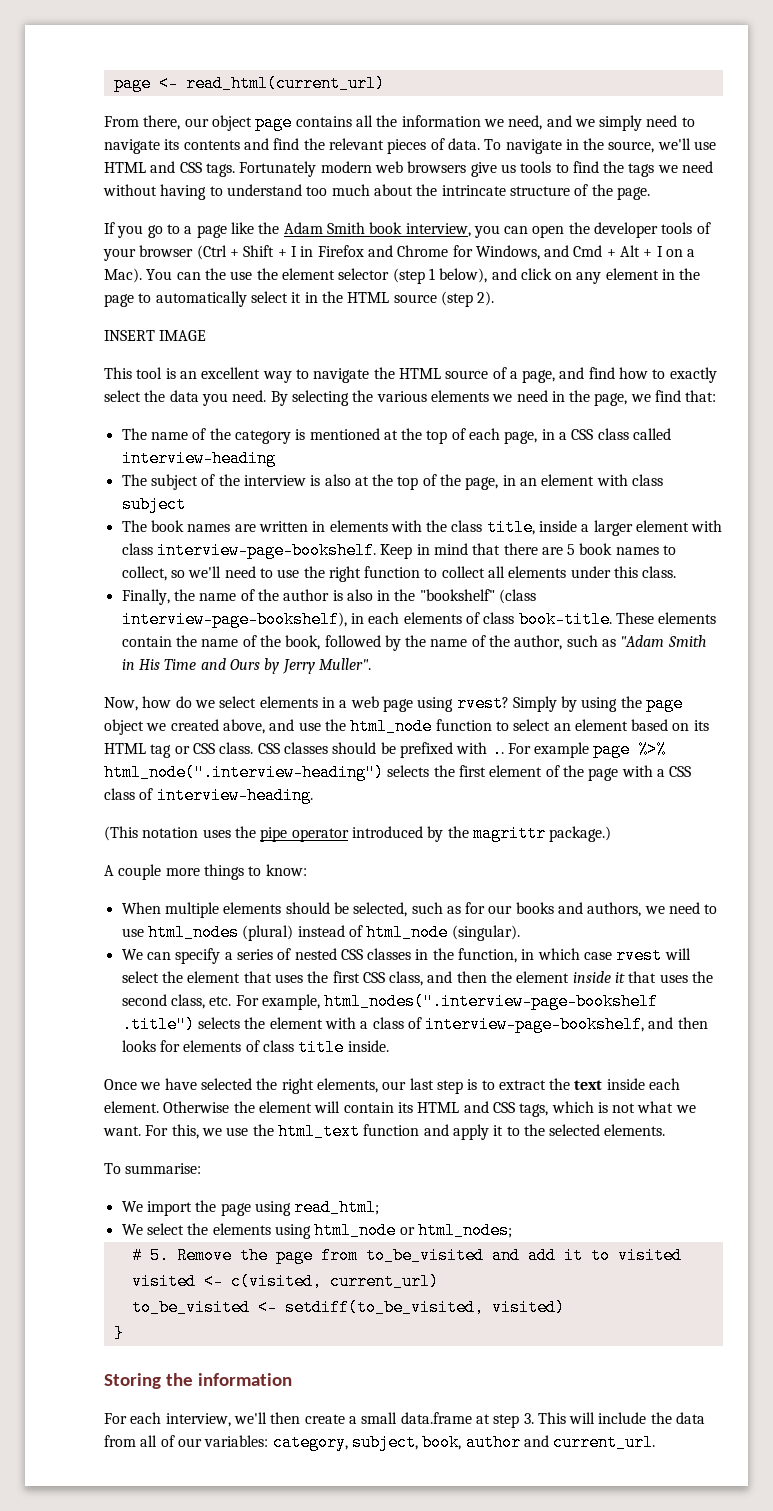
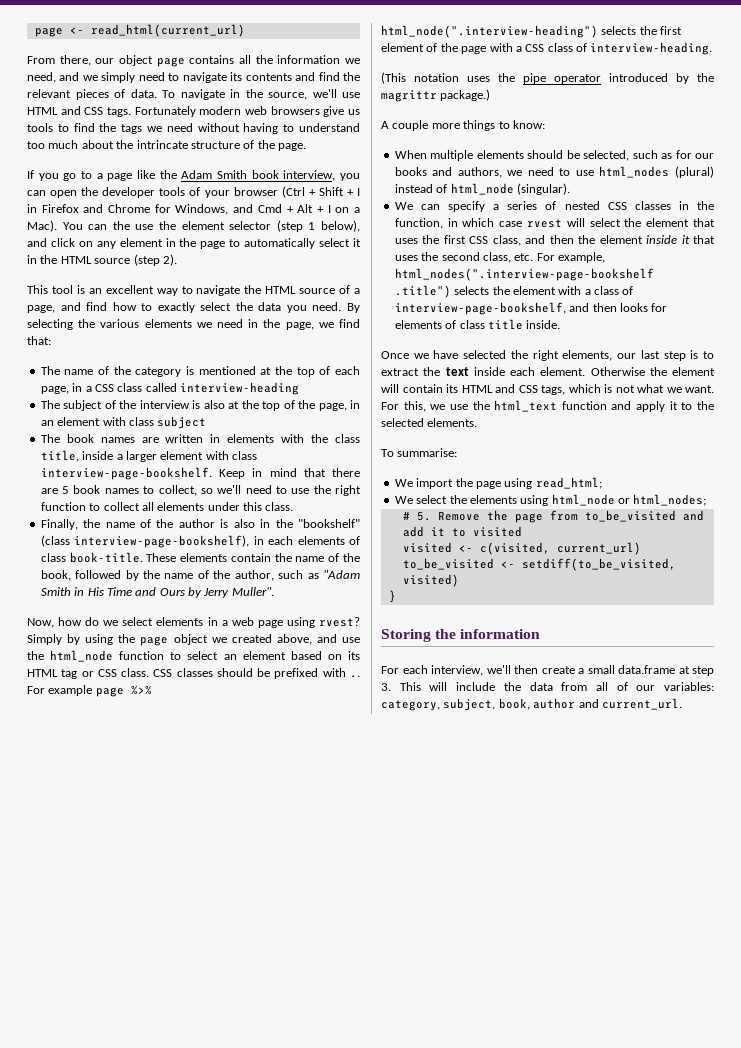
[104,330,207,341] // INSERT IMAGE -> (177, 260) none

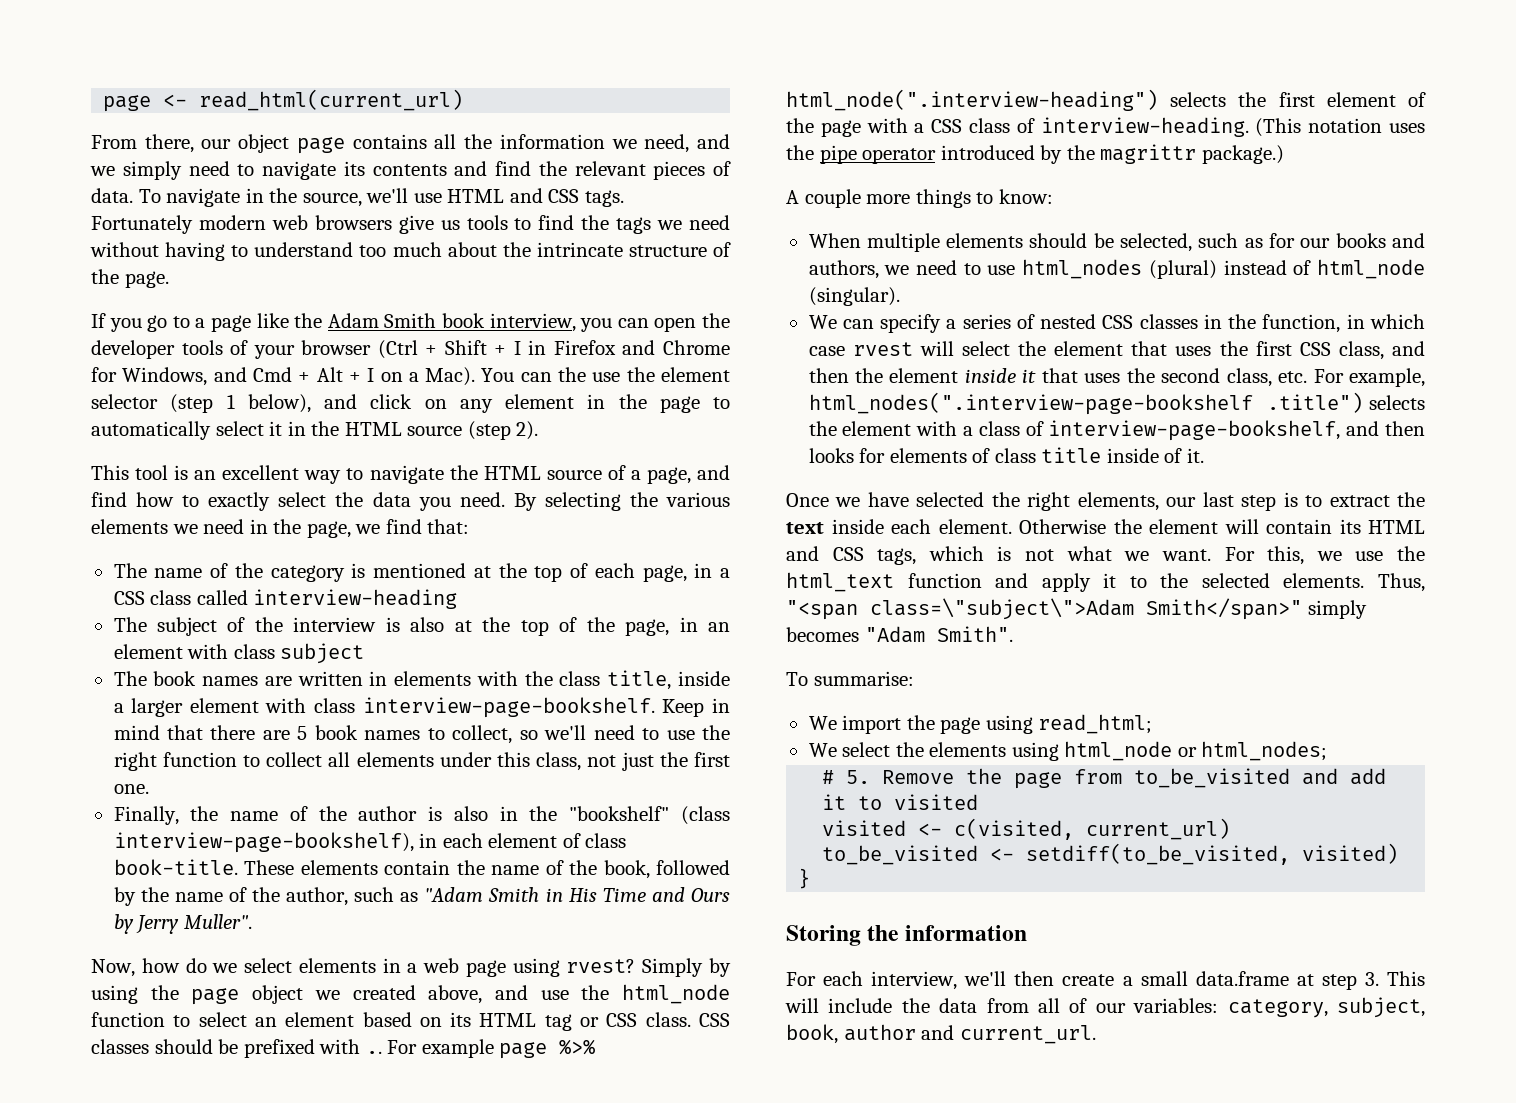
[265,502,294,511] class. -> [536,752,730,771] [113,784,149,794] class, not just the first one.
[297,536,345,545] elements -> [488,833,558,848] element
(713, 48) // -> (1249, 127) none
[526,320,561,329] inside. -> [1106,448,1204,463] inside of it.
(478, 422) none -> [1378,573,1425,592] [786,598,1367,620] [786,626,1013,643] Thus, "<span class=\"subject\">Adam Smith</span>" simply becomes "Adam Smith".

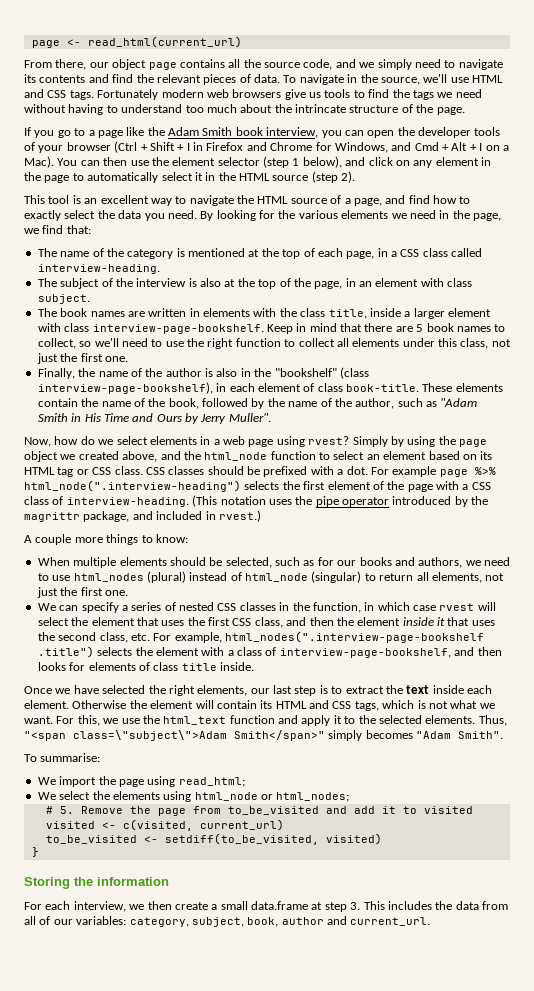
[499,134,690,153] information we need, -> [264,59,333,70] source code,
[558,367,587,382] the -> [103,157,128,166] then
[544,492,621,511] selecting -> [216,210,275,221] looking for
[253,589,458,609] interview-heading -> [37,264,160,274] interview-heading.
[280,643,365,664] subject -> [37,294,90,304] subject.
[540,990,569,1000] use -> (181, 455) none
[365,1051,382,1054] .. -> [337,466,368,475] a dot.
[1201,145,1284,164] package.) -> [83,510,261,522] package, and included in rvest.)
[808,287,900,306] (singular). -> [311,571,505,583] [36,587,128,598] (singular) to return all elements, not just the first one.
[1106,448,1204,463] inside of it. -> [220,662,254,671] inside.
[964,971,1007,986] we'll -> [129,904,145,910] we
[785,998,893,1013] will include -> [387,901,432,910] includes

